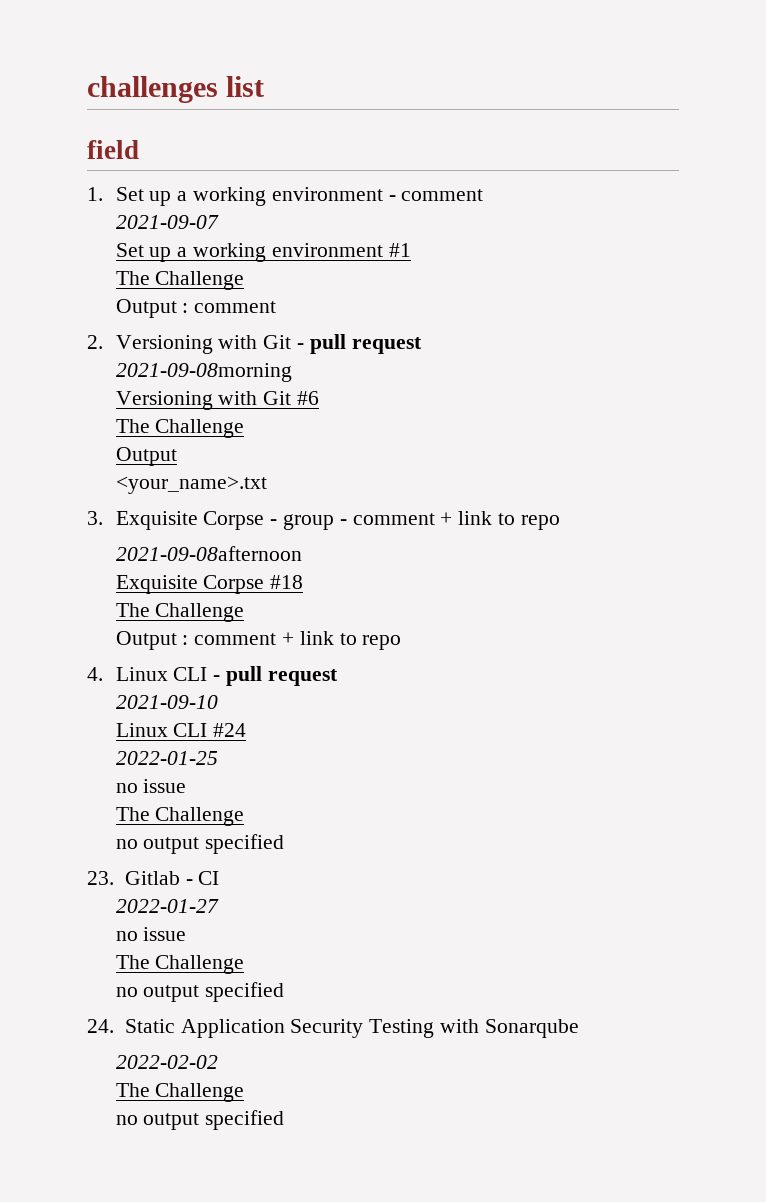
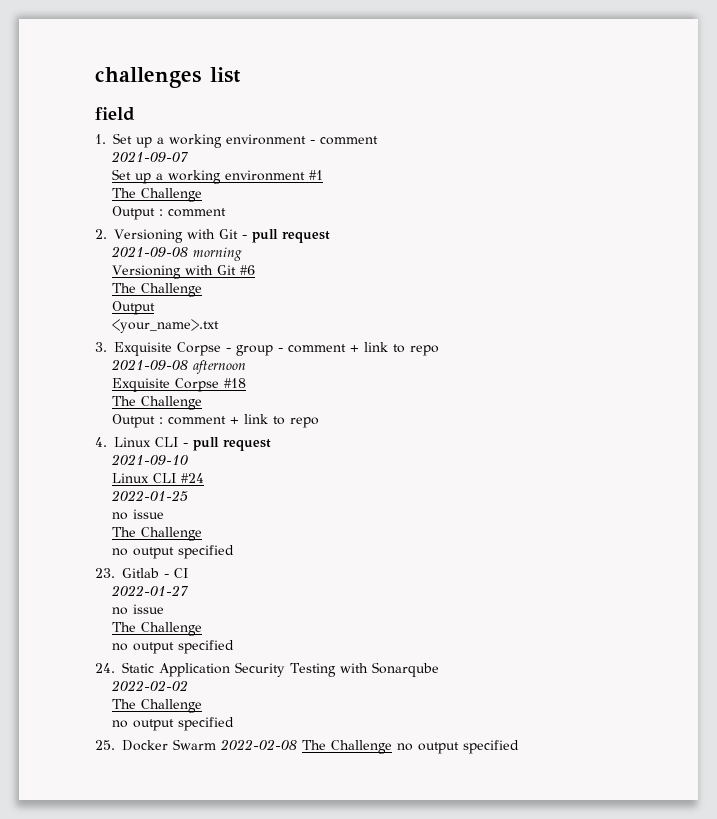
[115,363,292,382] 2021-09-08morning -> [110,246,242,261] 2021-09-08 morning
[115,546,302,561] 2021-09-08afternoon -> [110,359,246,374] 2021-09-08 afternoon
(285, 1120) none -> [95,739,519,754] // 25. Docker Swarm 2022-02-08 The Challenge no output specified

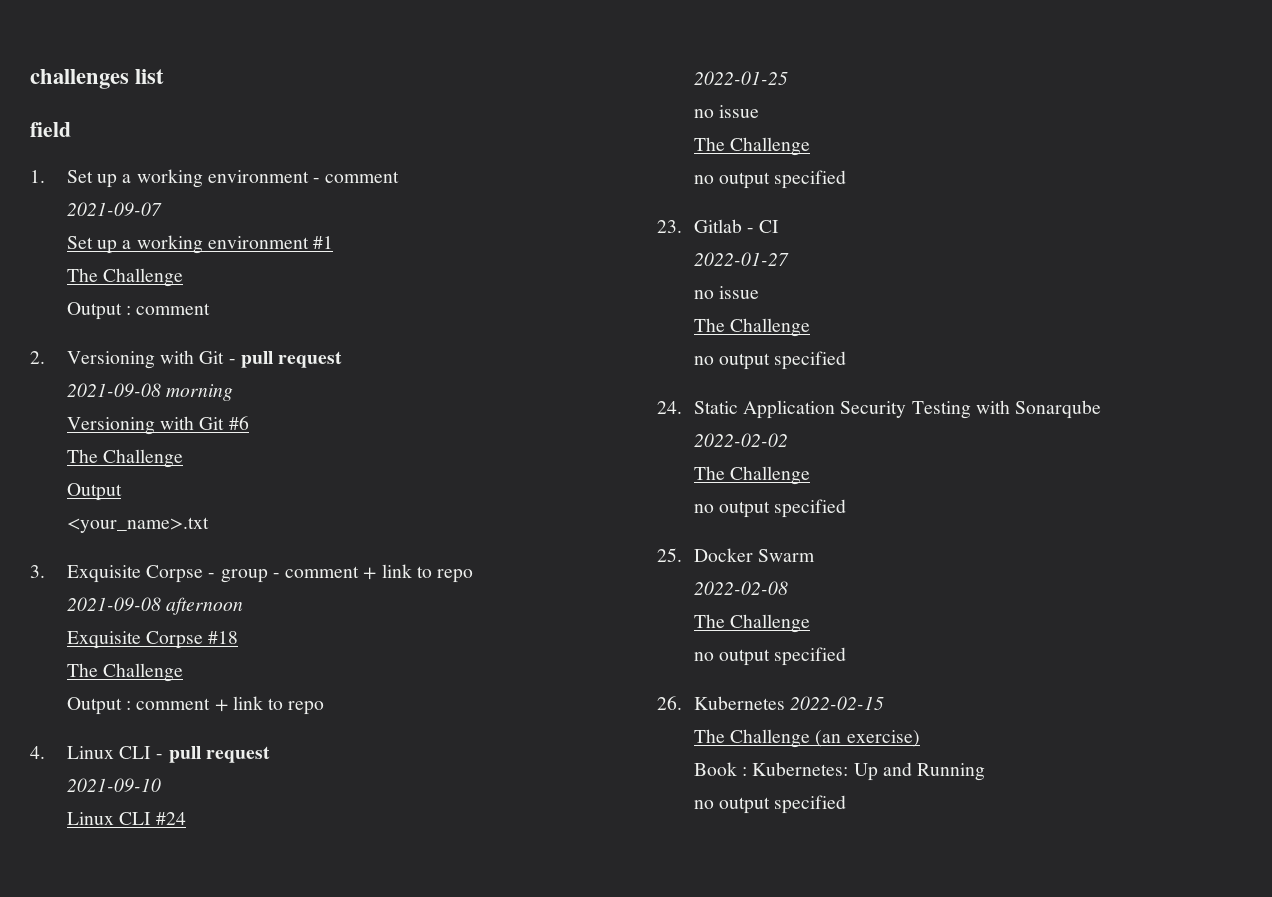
(216, 744) none -> (815, 555) //
[302,740,519,754] The Challenge no output specified -> [693,614,810,633] [693,647,847,666] [657,696,884,710] [693,729,920,748] [693,762,986,781] [693,795,847,814] // The Challenge // no output specified // 26. Kubernetes 2022-02-15 // The Challenge (an exercise) // Book : Kubernetes: Up and Running // no output specified

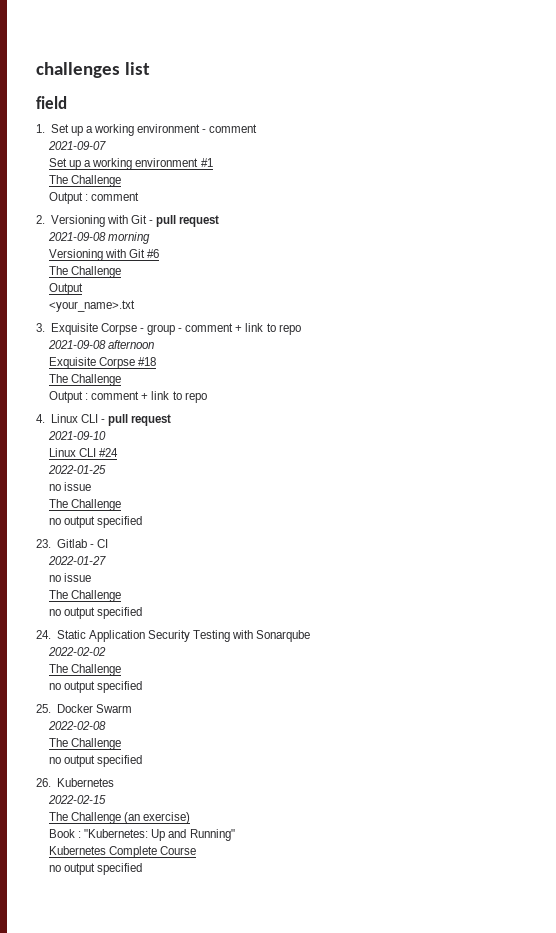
(785, 703) none -> (114, 782) //
[752,762,849,776] Kubernetes: -> [84,829,149,838] "Kubernetes:
[917,763,986,781] Running -> [189,829,235,841] [49,846,197,858] Running" // Kubernetes Complete Course

